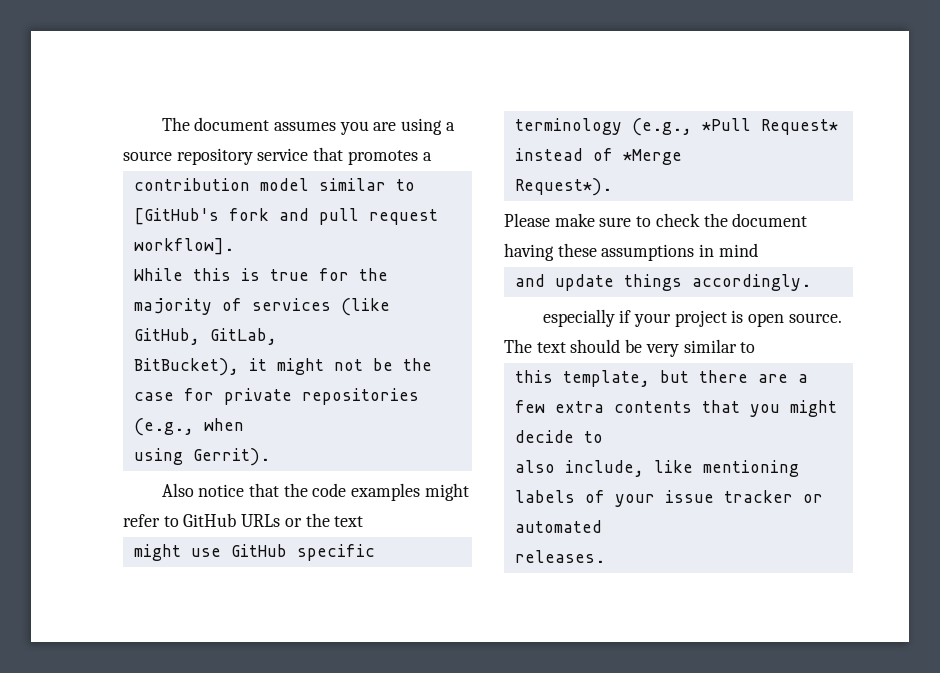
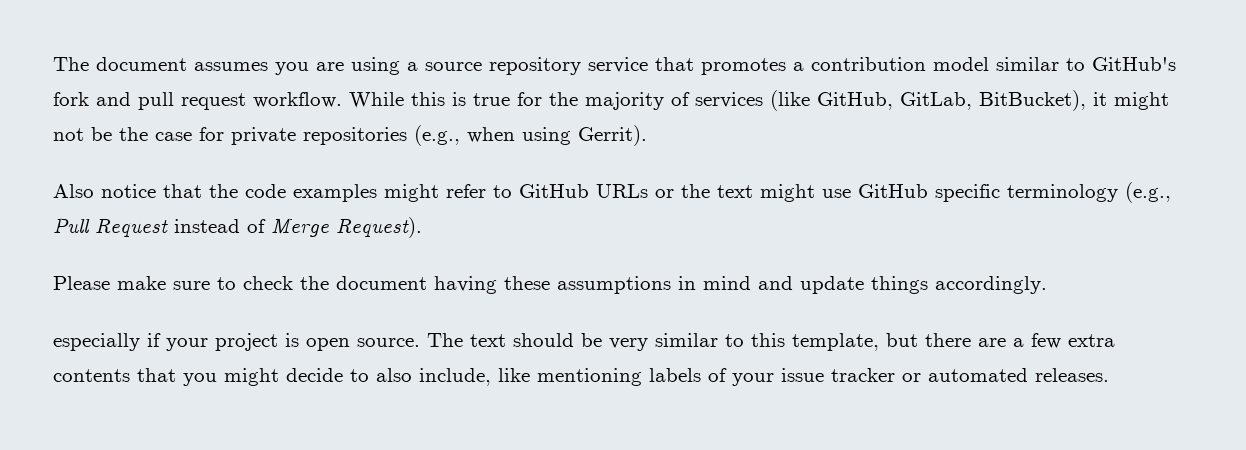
(432, 156) // -> (804, 66) none
[133,208,219,225] [GitHub's -> [1092,57,1176,71] GitHub's
[133,238,234,255] workflow]. // -> [253,92,342,108] workflow.
(277, 336) // -> (972, 101) none
(244, 424) // -> (515, 135) none
(364, 521) // -> (753, 191) none
[701,118,838,135] [514,148,682,165] [514,178,612,196] *Pull Request* instead of *Merge // Request*). -> [53,217,422,238] Pull Request instead of Merge Request).
(758, 250) // -> (751, 283) none
(756, 347) // -> (744, 340) none
(603, 437) // -> (369, 375) none
(602, 526) // -> (1028, 375) none

